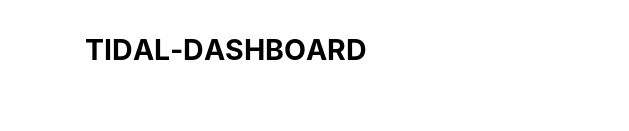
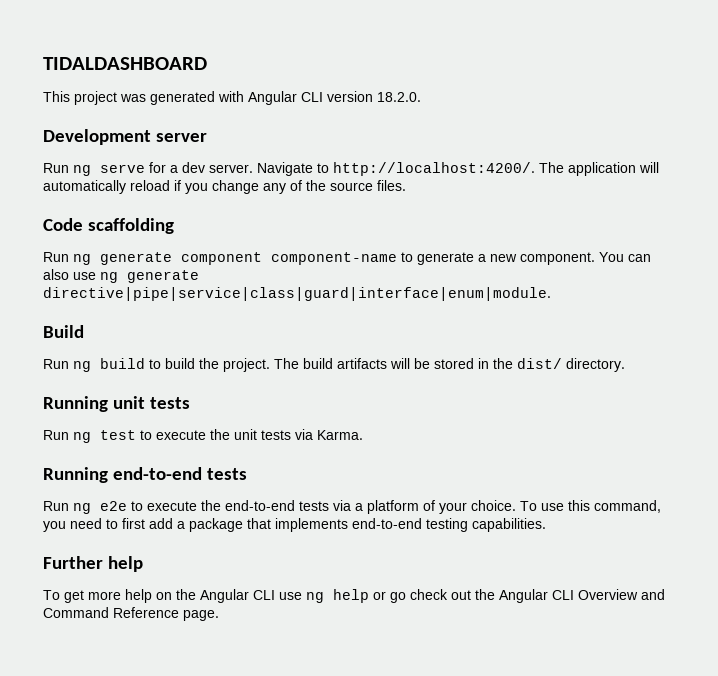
[85,39,367,60] TIDAL-DASHBOARD -> [43,57,207,70] [43,91,421,105] [43,129,207,145] [43,162,659,176] [43,180,406,194] [43,218,174,234] [43,252,651,265] [43,269,199,283] [43,287,551,301] [43,325,84,338] [43,358,625,372] [43,396,190,412] [43,429,363,443] [43,467,247,483] [43,500,661,514] [43,518,546,532] [43,556,143,572] [43,589,665,603] [43,607,219,621] TIDALDASHBOARD // This project was generated with Angular CLI version 18.2.0. // Development server // Run ng serve for a dev server. Navigate to http://localhost:4200/. The application will automatically reload if you change any of the source files. // Code scaffolding // Run ng generate component component-name to generate a new component. You can also use ng generate directive|pipe|service|class|guard|interface|enum|module. // Build // Run ng build to build the project. The build artifacts will be stored in the dist/ directory. // Running unit tests // Run ng test to execute the unit tests via Karma. // Running end-to-end tests // Run ng e2e to execute the end-to-end tests via a platform of your choice. To use this command, you need to first add a package that implements end-to-end testing capabilities. // Further help // To get more help on the Angular CLI use ng help or go check out the Angular CLI Overview and Command Reference page.

